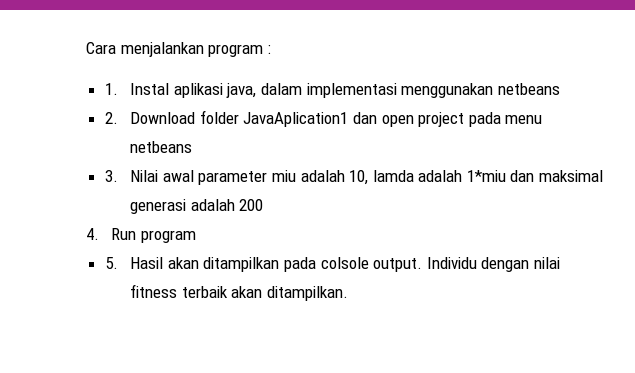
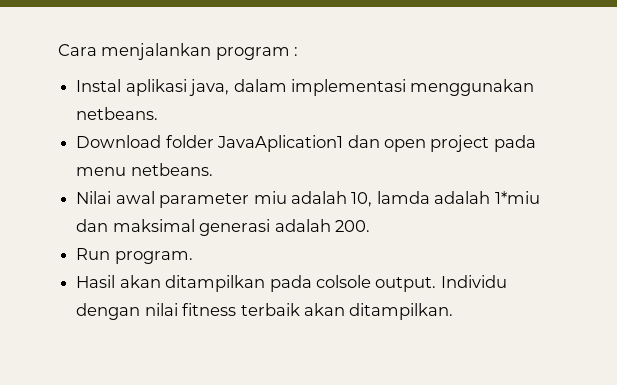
[104,83,118,95] 1. -> (299, 51) none
[497,83,560,95] [104,112,118,124] netbeans // 2. -> [76,107,159,120] netbeans. //
[130,141,193,153] [104,170,118,182] netbeans // 3. -> [130,163,213,176] netbeans. //
[239,199,264,211] [86,228,197,243] [104,257,118,269] 200 // 4. Run program // 5. -> [334,220,370,232] [76,248,193,264] 200. // Run program. //

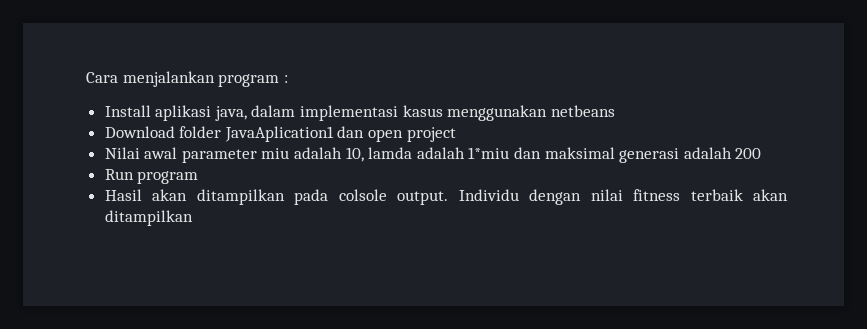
[76,79,122,92] Instal -> [104,105,151,117] Install
[410,79,535,96] [76,107,159,120] menggunakan netbeans. -> [402,105,615,121] kasus menggunakan netbeans
[493,135,536,152] [76,163,213,176] pada menu netbeans. -> (456, 134) none
[334,220,370,232] 200. -> [735,148,762,159] 200
[114,251,193,264] program. -> [137,171,199,184] program
[349,303,454,320] ditampilkan. -> [104,210,193,226] ditampilkan

